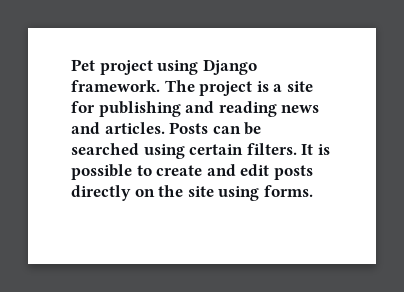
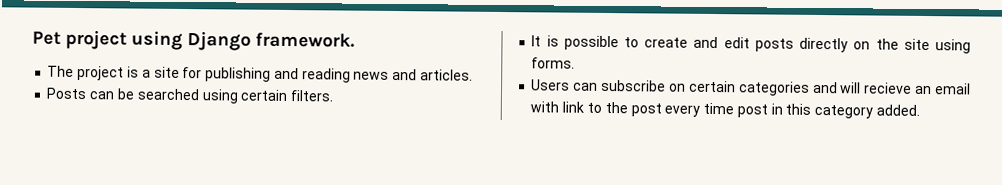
(160, 86) none -> (355, 40) //
(165, 128) none -> (473, 75) //
(297, 149) none -> (335, 96) //
(313, 191) none -> [531,79,972,96] [530,101,920,119] // Users can subscribe on certain categories and will recieve an email with link to the post every time post in this category added.

